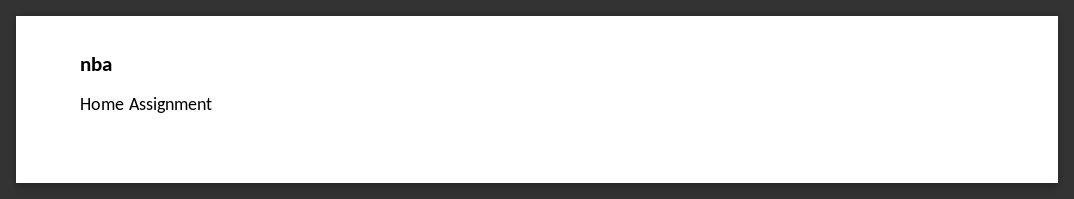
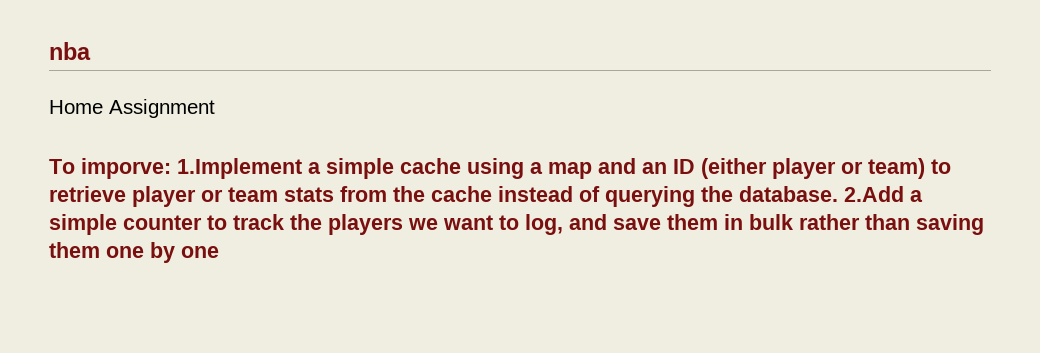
(212, 105) none -> [49,158,951,179] [49,186,923,207] [49,214,984,235] [49,242,219,263] // To imporve: 1.Implement a simple cache using a map and an ID (either player or team) to retrieve player or team stats from the cache instead of querying the database. 2.Add a simple counter to track the players we want to log, and save them in bulk rather than saving them one by one

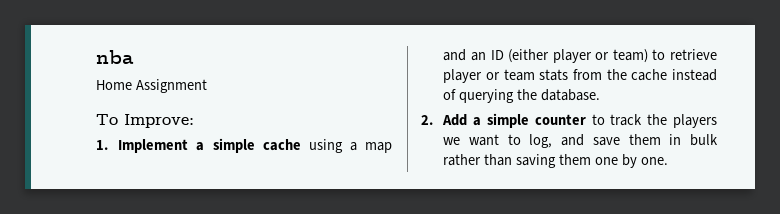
[81,158,302,179] imporve: 1.Implement -> [124,114,194,128] [96,139,189,153] Improve: // 1. Implement
[844,186,904,202] 2.Add -> [421,114,468,126] // 2. Add
[181,246,219,258] one -> [640,157,668,165] one.

